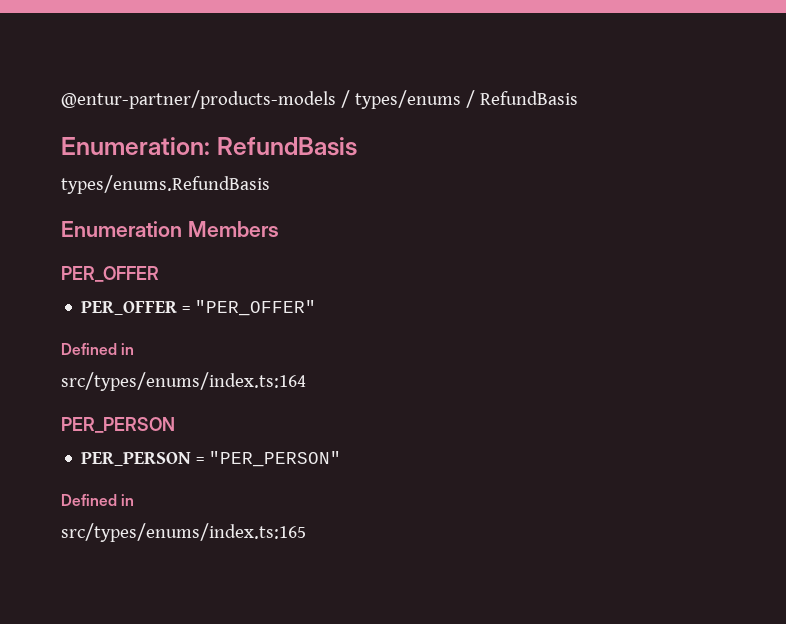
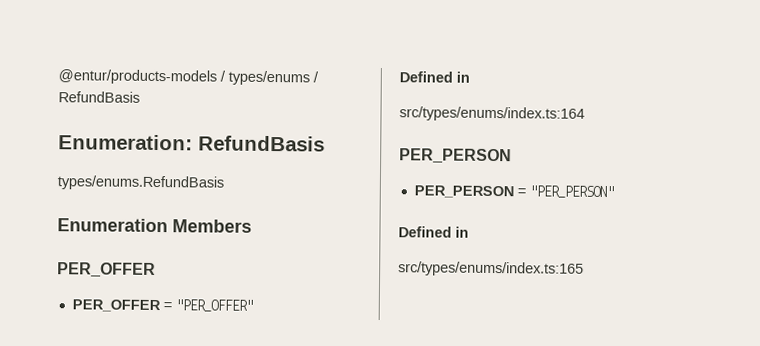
[61,90,336,109] @entur-partner/products-models -> [58,69,217,85] @entur/products-models

